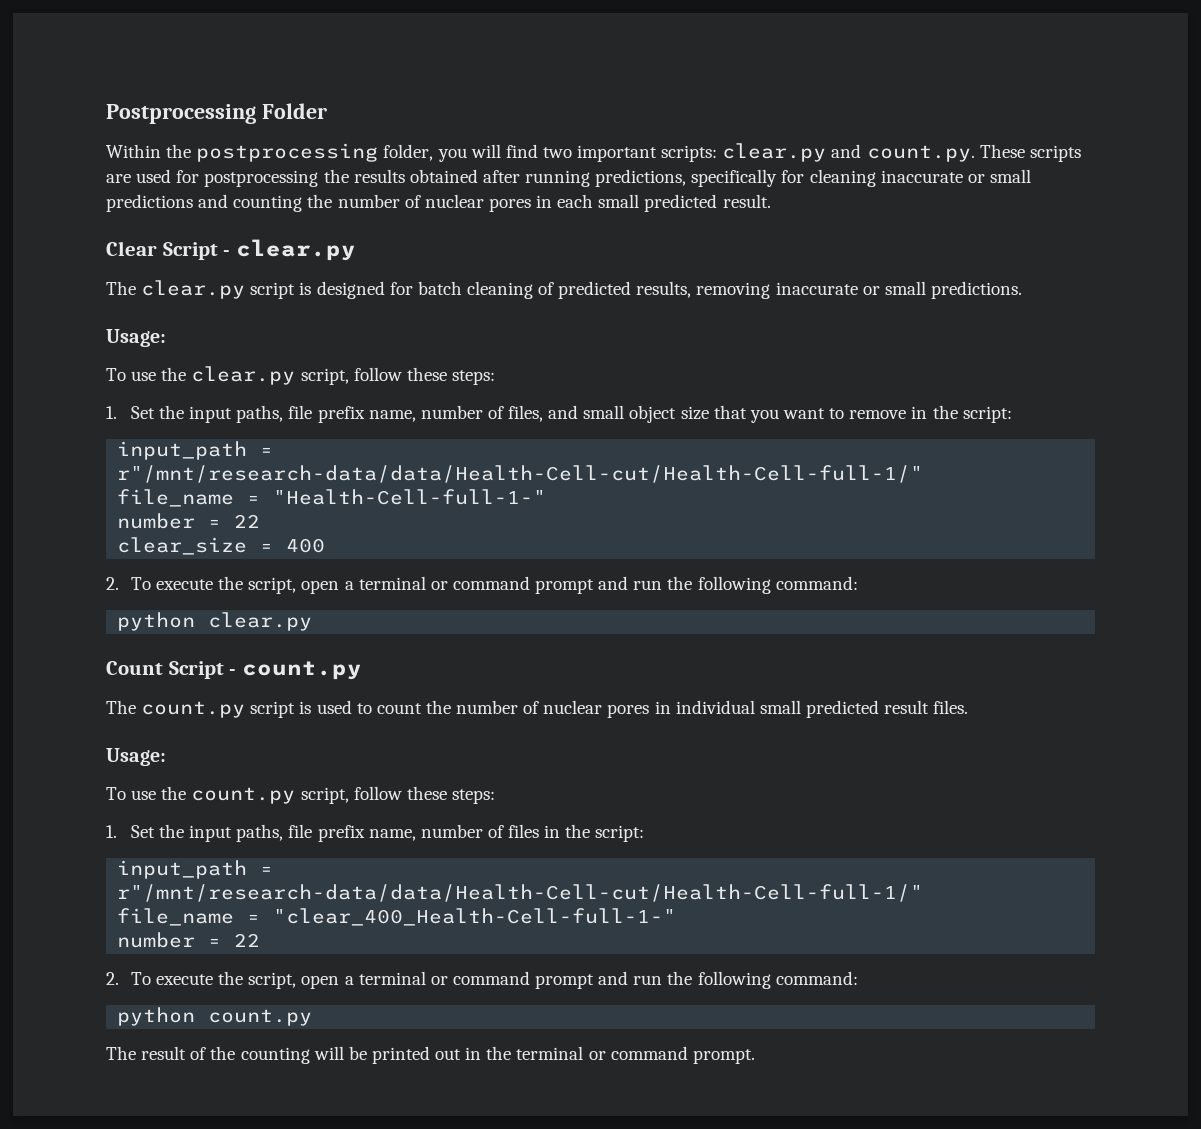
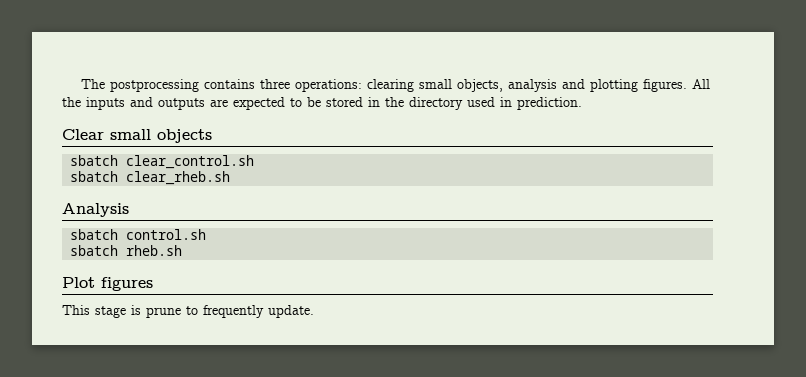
[106,103,327,124] [106,143,1081,162] [106,169,1031,187] [106,194,771,212] [106,239,357,261] [106,280,1022,299] [106,329,166,347] [106,366,495,385] [106,405,1012,423] [117,441,274,460] [117,465,924,483] [117,489,547,507] [117,513,261,529] [117,537,326,555] [106,576,858,594] [117,612,313,631] [106,661,363,680] [106,700,969,718] [106,748,166,766] [106,786,495,804] [106,824,645,842] [117,860,274,879] [117,884,924,902] [117,908,677,926] [117,932,261,948] [106,971,858,989] [117,1007,313,1026] [106,1046,755,1064] Postprocessing Folder // Within the postprocessing folder, you will find two important scripts: clear.py and count.py. These scripts are used for postprocessing the results obtained after running predictions, specifically for cleaning inaccurate or small predictions and counting the number of nuclear pores in each small predicted result. // Clear Script - clear.py // The clear.py script is designed for batch cleaning of predicted results, removing inaccurate or small predictions. // Usage: // To use the clear.py script, follow these steps: // 1. Set the input paths, file prefix name, number of files, and small object size that you want to remove in the script: // input_path = r"/mnt/research-data/data/Health-Cell-cut/Health-Cell-full-1/" // file_name = "Health-Cell-full-1-" // number = 22 // clear_size = 400 // 2. To execute the script, open a terminal or command prompt and run the following command: // python clear.py // Count Script - count.py // The count.py script is used to count the number of nuclear pores in individual small predicted result files. // Usage: // To use the count.py script, follow these steps: // 1. Set the input paths, file prefix name, number of files in the script: // input_path = r"/mnt/research-data/data/Health-Cell-cut/Health-Cell-full-1/" // file_name = "clear_400_Health-Cell-full-1-" // number = 22 // 2. To execute the script, open a terminal or command prompt and run the following command: // python count.py // The result of the counting will be printed out in the terminal or command prompt. -> [80,79,710,92] [62,97,582,110] [62,129,212,143] [70,155,255,169] [70,171,231,185] [62,203,129,217] [70,229,207,240] [70,245,183,256] [62,277,153,291] [62,305,314,318] The postprocessing contains three operations: clearing small objects, analysis and plotting figures. All the inputs and outputs are expected to be stored in the directory used in prediction. // Clear small objects // sbatch clear_control.sh // sbatch clear_rheb.sh // Analysis // sbatch control.sh // sbatch rheb.sh // Plot figures // This stage is prune to frequently update.

